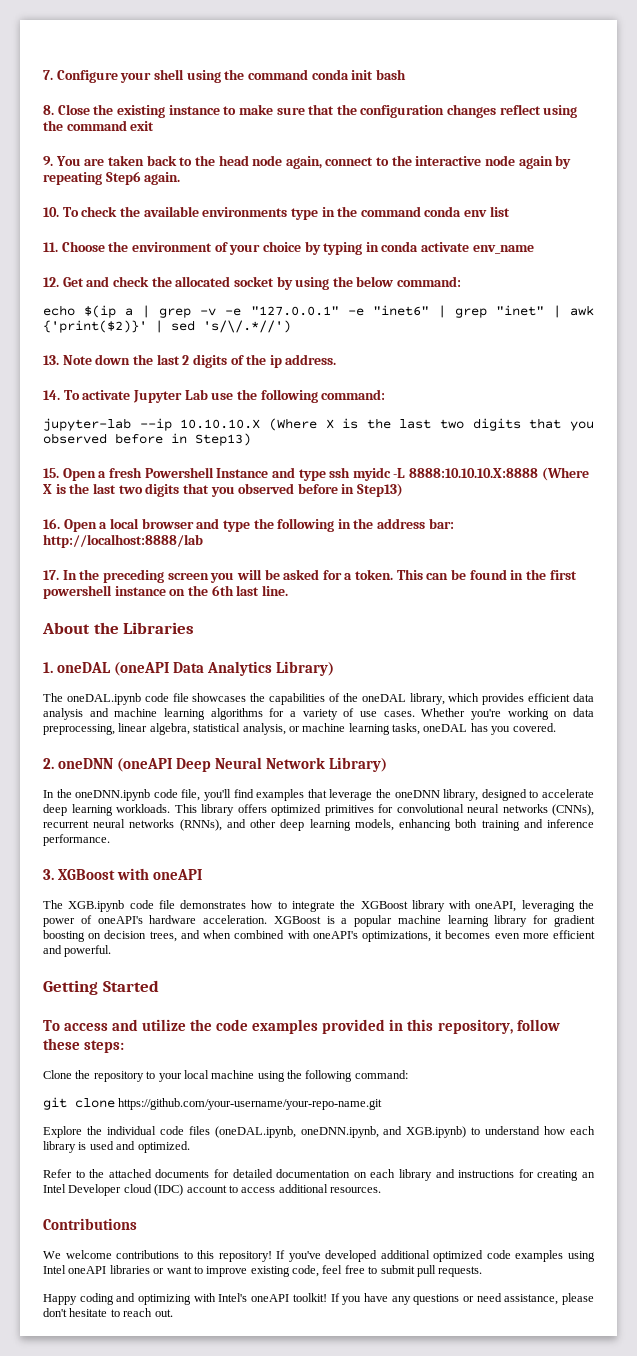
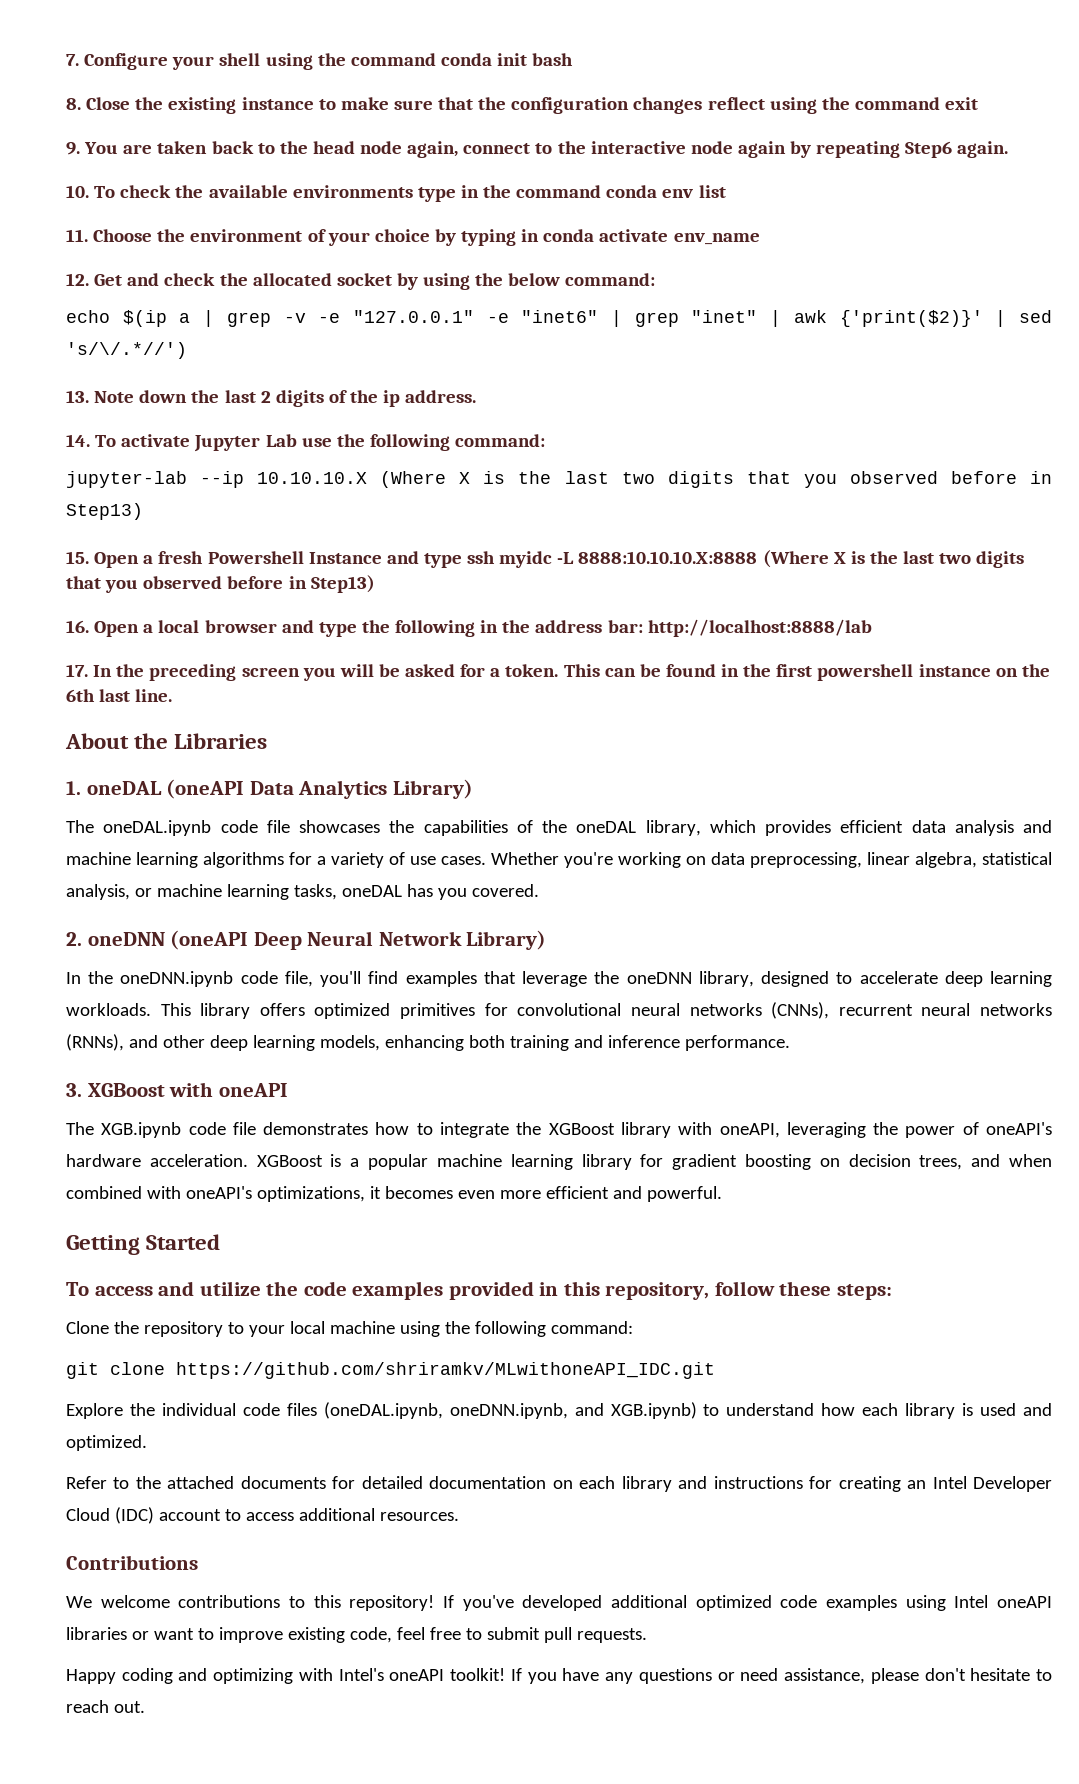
[118,1098,383,1110] https://github.com/your-username/your-repo-name.git -> [176,1362,715,1379] https://github.com/shriramkv/MLwithoneAPI_IDC.git
[123,1184,152,1193] cloud -> [66,1508,110,1521] Cloud

